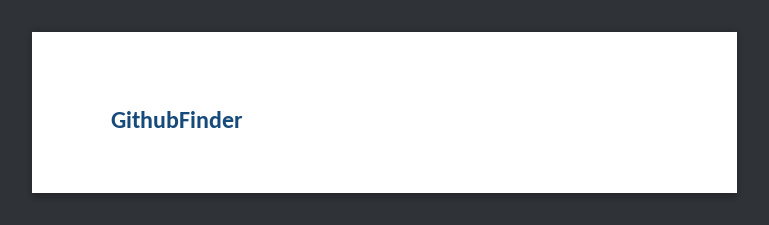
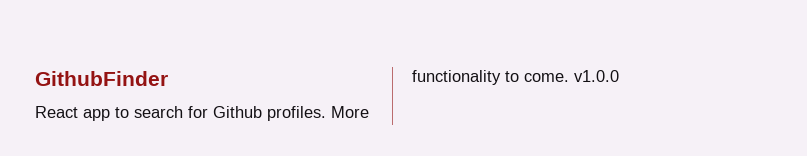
(243, 119) none -> [35,106,369,121] [412,70,619,85] // React app to search for Github profiles. More functionality to come. v1.0.0

